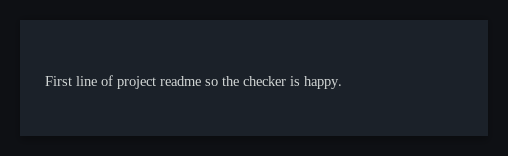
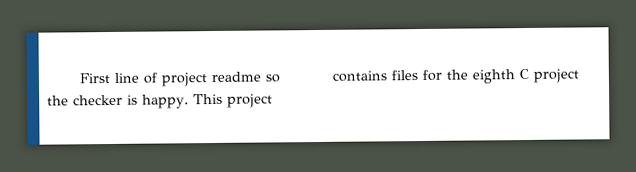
(342, 82) none -> [192,93,273,108] [332,68,579,84] This project contains files for the eighth C project

